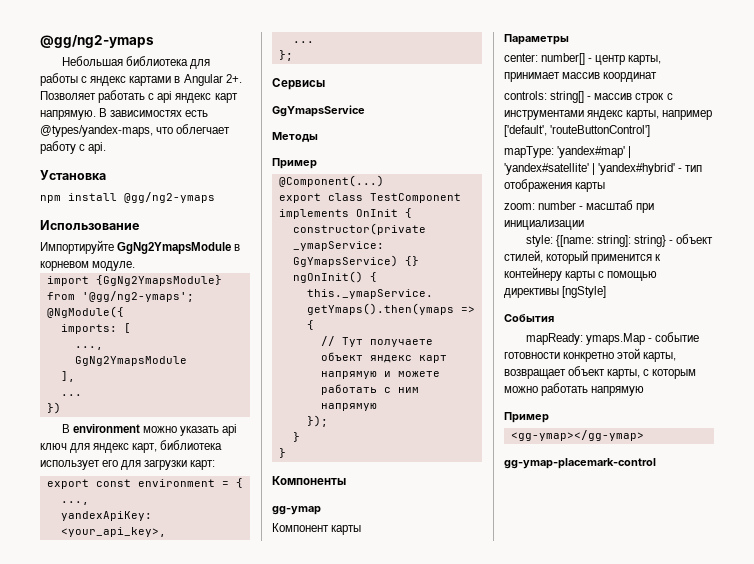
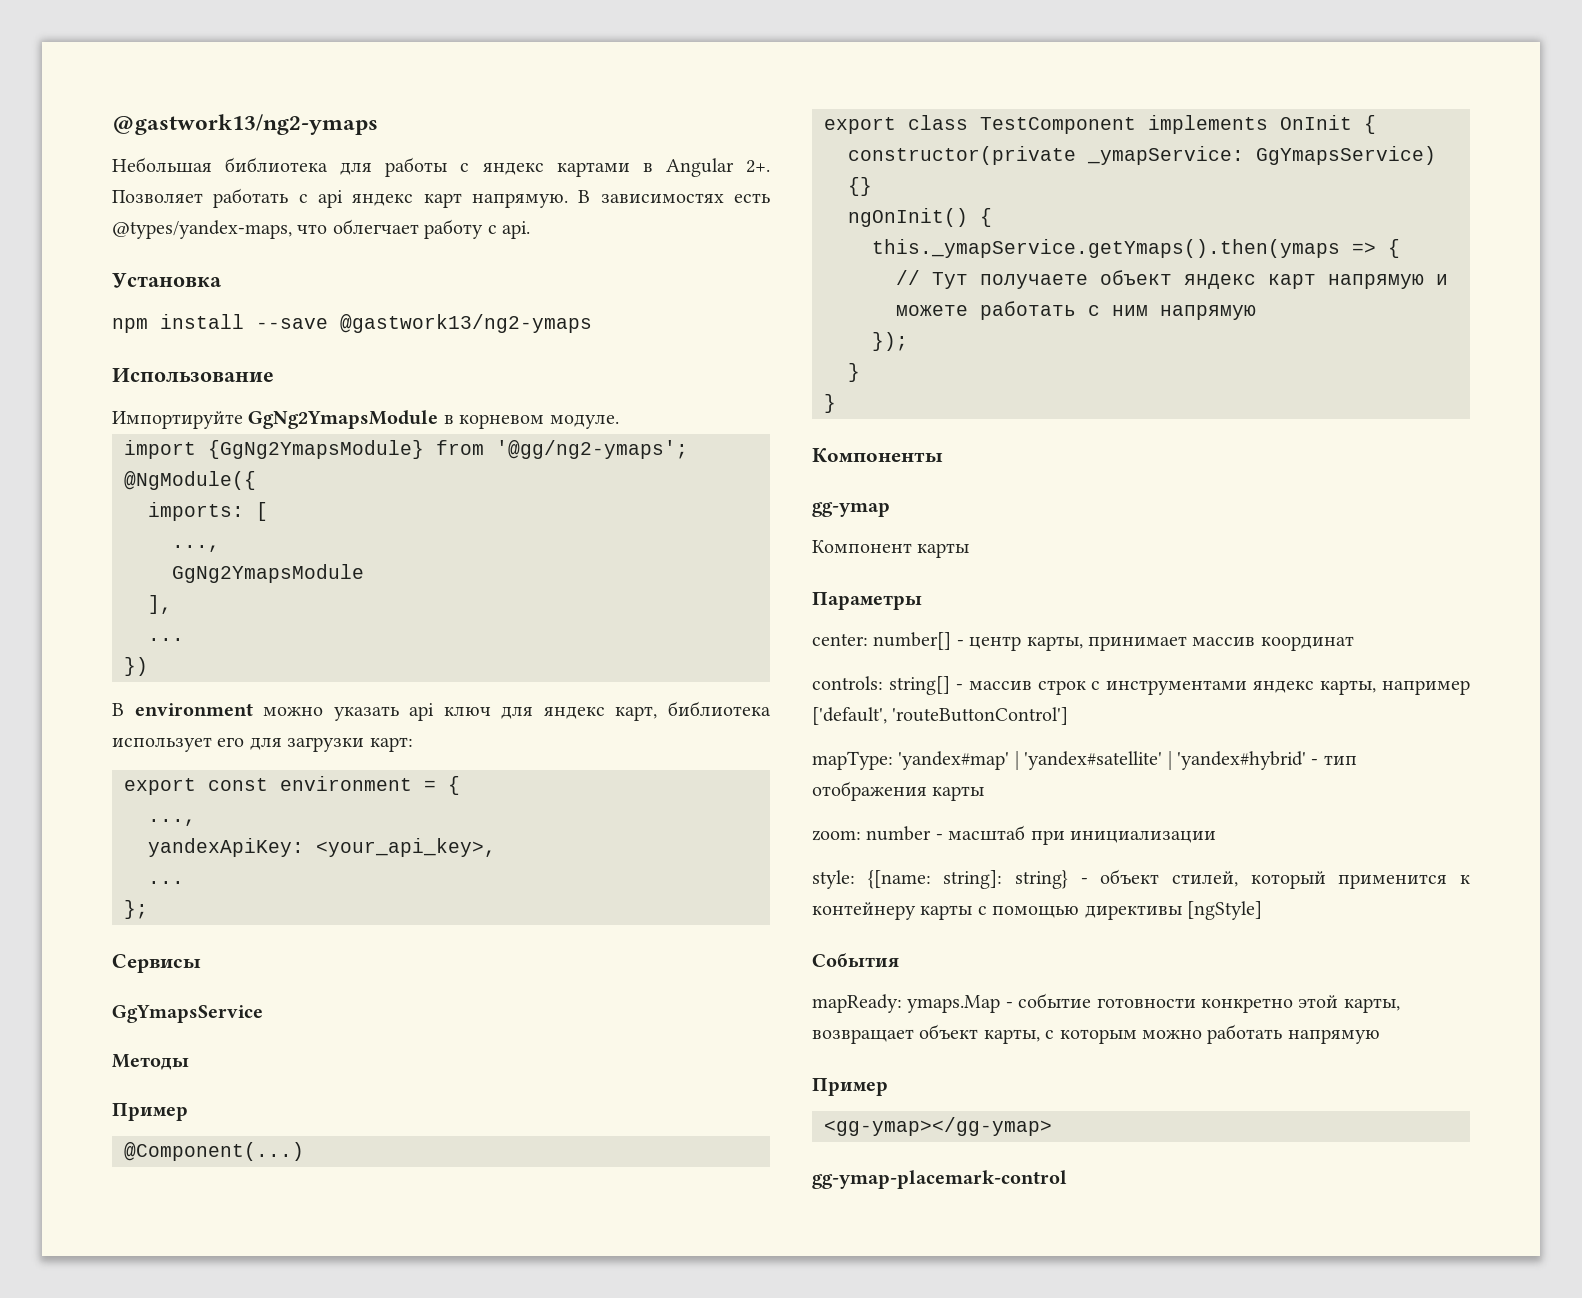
[40,35,154,48] @gg/ng2-ymaps -> [112,114,378,135] @gastwork13/ng2-ymaps
[124,192,215,203] @gg/ng2-ymaps -> [256,314,592,333] --save @gastwork13/ng2-ymaps

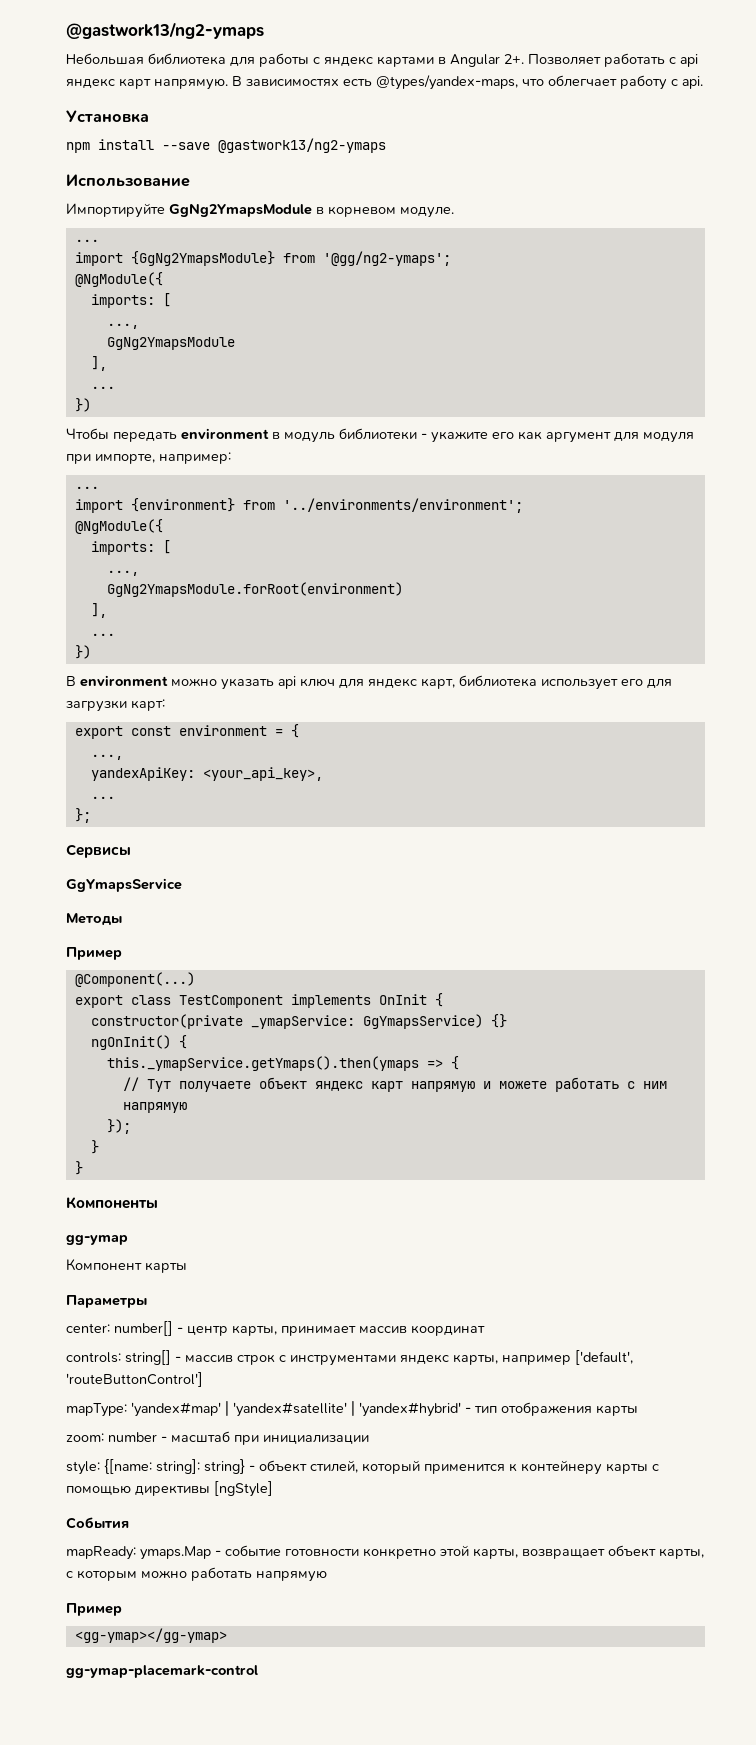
(619, 421) none -> [74,239,99,242] // ...
(148, 666) none -> [66,428,694,443] [66,452,231,464] [74,486,99,489] [74,498,523,513] [74,519,163,534] [90,540,171,555] [106,570,139,576] [106,582,403,597] [90,603,107,618] [90,633,115,636] [74,645,91,659] // Чтобы передать environment в модуль библиотеки - укажите его как аргумент для модуля при импорте, например: // ... // import {environment} from '../environments/environment'; // @NgModule({ // imports: [ // ..., // GgNg2YmapsModule.forRoot(environment) // ], // ... // })

